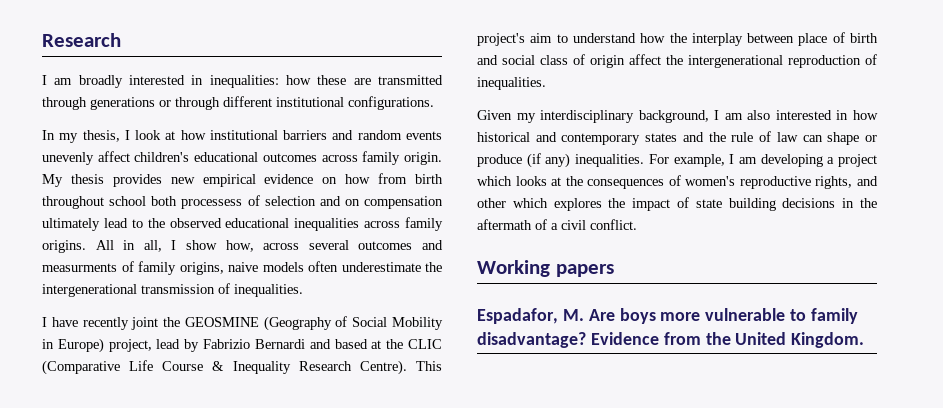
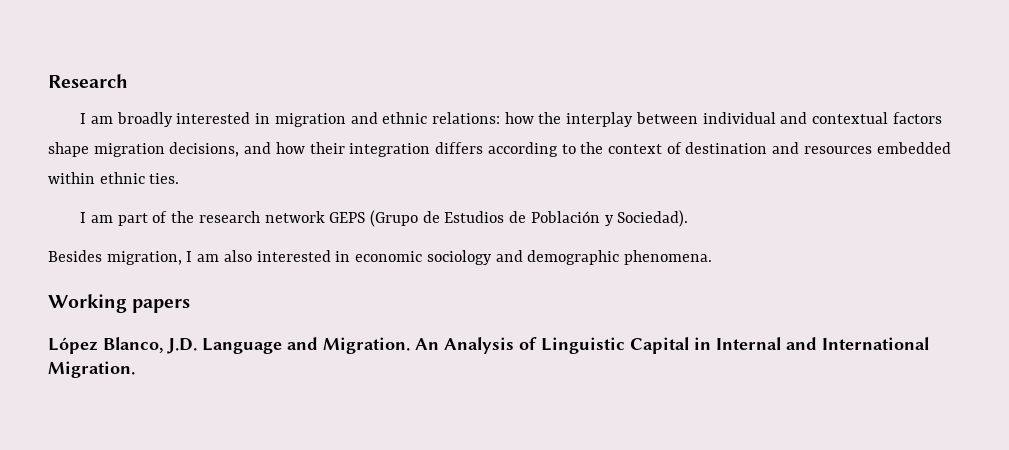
[209,75,443,88] [42,96,434,110] [42,130,442,143] [42,151,443,165] [42,173,444,187] [42,195,443,209] [42,217,443,231] [42,240,443,253] [42,261,442,275] [42,283,303,297] [42,316,443,331] [42,338,442,353] [42,360,443,375] [477,32,878,46] [477,54,877,68] [477,77,546,90] [477,110,709,123] inequalities: how these are transmitted through generations or through different institutional configurations. // In my thesis, I look at how institutional barriers and random events unevenly affect children's educational outcomes across family origin. My thesis provides new empirical evidence on how from birth throughout school both processess of selection and on compensation ultimately lead to the observed educational inequalities across family origins. All in all, I show how, across several outcomes and measurments of family origins, naive models often underestimate the intergenerational transmission of inequalities. // I have recently joint the GEOSMINE (Geography of Social Mobility in Europe) project, lead by Fabrizio Bernardi and based at the CLIC (Comparative Life Course & Inequality Research Centre). This project's aim to understand how the interplay between place of birth and social class of origin affect the intergenerational reproduction of inequalities. // Given my interdisciplinary background, -> [274,112,942,127] [48,142,951,157] [48,172,180,184] [80,210,689,227] [48,250,182,265] migration and ethnic relations: how the interplay between individual and contextual factors shape migration decisions, and how their integration differs according to the context of destination and resources embedded within ethnic ties. // I am part of the research network GEPS (Grupo de Estudios de Población y Sociedad). // Besides migration,
[852,110,878,120] [477,131,877,145] [477,153,877,168] [477,175,878,189] [477,197,877,211] [477,219,637,230] [477,260,614,277] [477,308,859,324] [477,332,865,348] how historical and contemporary states and the rule of law can shape or produce (if any) inequalities. For example, I am developing a project which looks at the consequences of women's reproductive rights, and other which explores the impact of state building decisions in the aftermath of a civil conflict. // Working papers // Espadafor, M. Are boys more vulnerable to family disadvantage? Evidence from the United Kingdom. -> [355,250,712,265] [48,294,191,313] [48,337,929,354] [48,361,135,378] economic sociology and demographic phenomena. // Working papers // López Blanco, J.D. Language and Migration. An Analysis of Linguistic Capital in Internal and International Migration.

